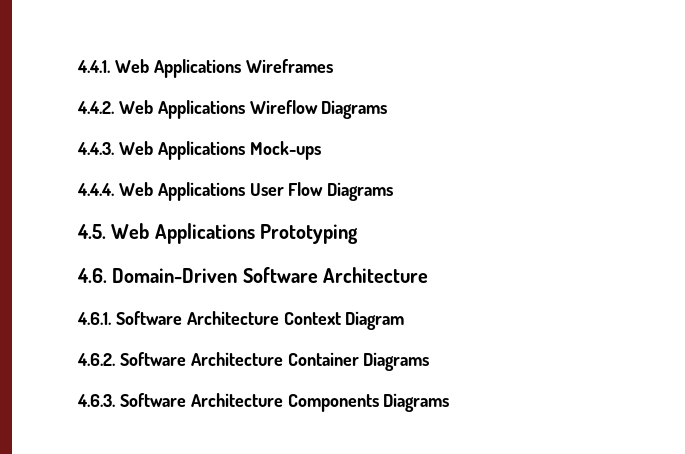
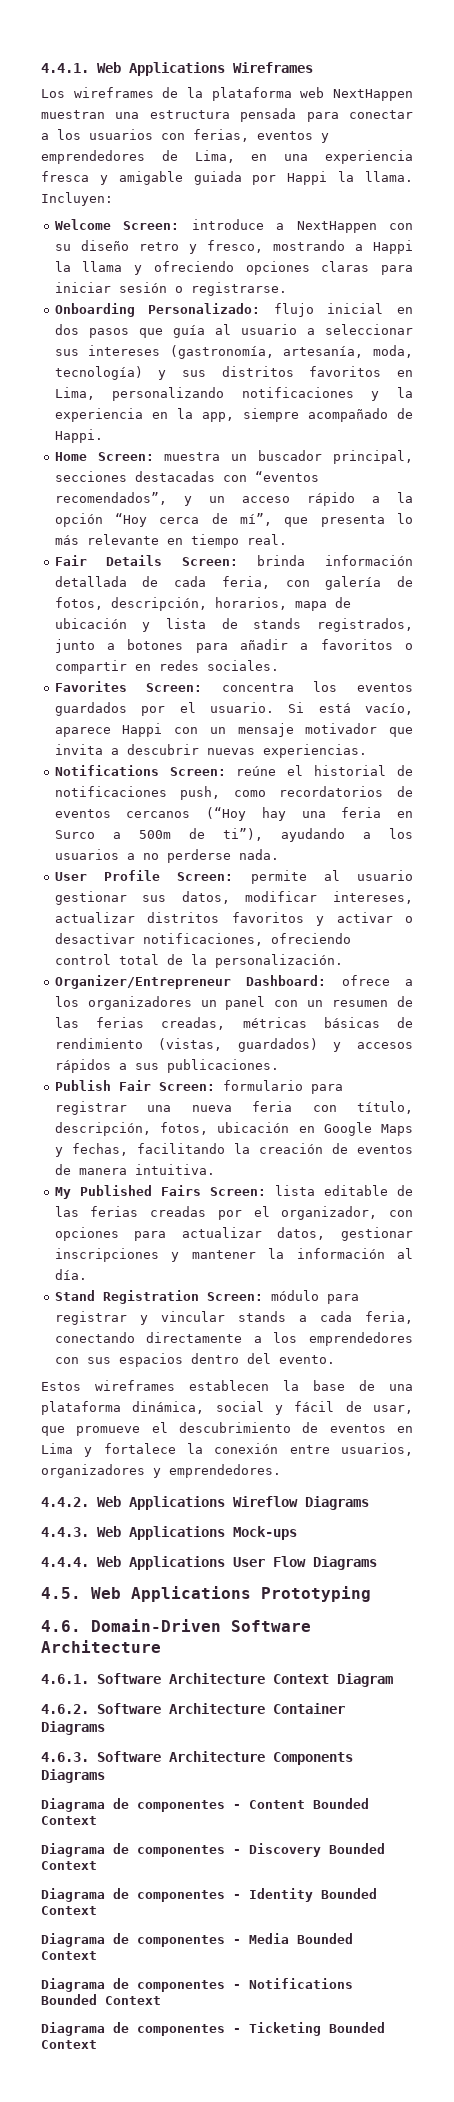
(333, 66) none -> [41,87,413,101] [41,108,413,122] [41,129,329,143] [41,150,414,164] [41,171,413,185] [41,192,113,206] [54,219,413,233] [54,240,413,254] [54,261,413,275] [54,282,287,296] [54,303,413,317] [54,324,413,338] [54,345,413,359] [54,366,413,380] [54,387,413,401] [54,408,413,422] [54,429,103,443] [54,450,413,464] [54,471,319,482] [54,492,413,506] [54,513,413,527] [54,534,287,548] [54,555,413,566] [54,576,413,590] [54,597,351,611] [54,618,413,632] [54,639,413,653] [54,660,279,674] [54,681,413,692] [54,702,413,716] [54,723,413,737] [54,744,367,758] [54,765,413,776] [54,786,413,800] [54,807,413,821] [54,828,413,842] [54,849,279,863] [54,870,413,884] [54,891,413,905] [54,912,413,926] [54,933,351,946] [54,954,343,968] [54,975,413,989] [54,996,414,1010] [54,1017,413,1030] [54,1038,413,1052] [54,1059,279,1073] [54,1080,343,1094] [54,1101,413,1115] [54,1122,413,1136] [54,1143,413,1157] [54,1164,215,1175] [54,1185,413,1199] [54,1206,414,1220] [54,1227,413,1241] [54,1248,413,1262] [54,1269,87,1280] [54,1290,359,1304] [54,1311,414,1325] [54,1332,413,1346] [54,1353,335,1367] [41,1380,413,1391] [41,1401,413,1415] [41,1422,413,1436] [41,1443,414,1457] [41,1464,281,1478] // Los wireframes de la plataforma web NextHappen muestran una estructura pensada para conectar a los usuarios con ferias, eventos y emprendedores de Lima, en una experiencia fresca y amigable guiada por Happi la llama. Incluyen: // Welcome Screen: introduce a NextHappen con su diseño retro y fresco, mostrando a Happi la llama y ofreciendo opciones claras para iniciar sesión o registrarse. // Onboarding Personalizado: flujo inicial en dos pasos que guía al usuario a seleccionar sus intereses (gastronomía, artesanía, moda, tecnología) y sus distritos favoritos en Lima, personalizando notificaciones y la experiencia en la app, siempre acompañado de Happi. // Home Screen: muestra un buscador principal, secciones destacadas con “eventos recomendados”, y un acceso rápido a la opción “Hoy cerca de mí”, que presenta lo más relevante en tiempo real. // Fair Details Screen: brinda información detallada de cada feria, con galería de fotos, descripción, horarios, mapa de ubicación y lista de stands registrados, junto a botones para añadir a favoritos o compartir en redes sociales. // Favorites Screen: concentra los eventos guardados por el usuario. Si está vacío, aparece Happi con un mensaje motivador que invita a descubrir nuevas experiencias. // Notifications Screen: reúne el historial de notificaciones push, como recordatorios de eventos cercanos (“Hoy hay una feria en Surco a 500m de ti”), ayudando a los usuarios a no perderse nada. // User Profile Screen: permite al usuario gestionar sus datos, modificar intereses, actualizar distritos favoritos y activar o desactivar notificaciones, ofreciendo control total de la personalización. // Organizer/Entrepreneur Dashboard: ofrece a los organizadores un panel con un resumen de las ferias creadas, métricas básicas de rendimiento (vistas, guardados) y accesos rápidos a sus publicaciones. // Publish Fair Screen: formulario para registrar una nueva feria con título, descripción, fotos, ubicación en Google Maps y fechas, facilitando la creación de eventos de manera intuitiva. // My Published Fairs Screen: lista editable de las ferias creadas por el organizador, con opciones para actualizar datos, gestionar inscripciones y mantener la información al día. // Stand Registration Screen: módulo para registrar y vincular stands a cada feria, conectando directamente a los emprendedores con sus espacios dentro del evento. // Estos wireframes establecen la base de una plataforma dinámica, social y fácil de usar, que promueve el descubrimiento de eventos en Lima y fortalece la conexión entre usuarios, organizadores y emprendedores.
(450, 402) none -> [41,1798,369,1812] [41,1816,97,1825] [41,1843,385,1857] [41,1861,97,1870] [41,1888,377,1902] [41,1906,97,1915] [41,1933,353,1947] [41,1951,97,1960] [41,1978,353,1992] [41,1994,161,2005] [41,2022,385,2036] [41,2040,97,2049] // Diagrama de componentes - Content Bounded Context // Diagrama de componentes - Discovery Bounded Context // Diagrama de componentes - Identity Bounded Context // Diagrama de componentes - Media Bounded Context // Diagrama de componentes - Notifications Bounded Context // Diagrama de componentes - Ticketing Bounded Context

